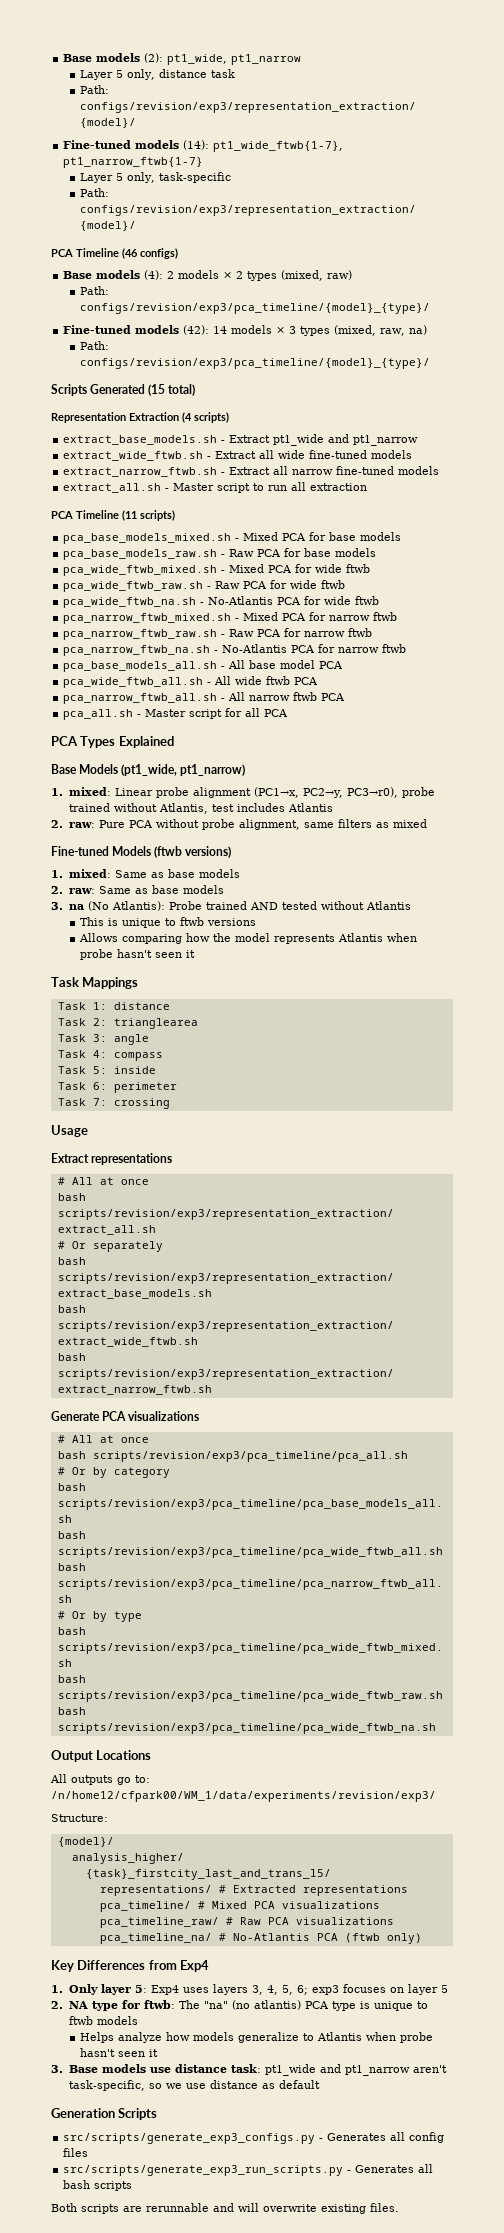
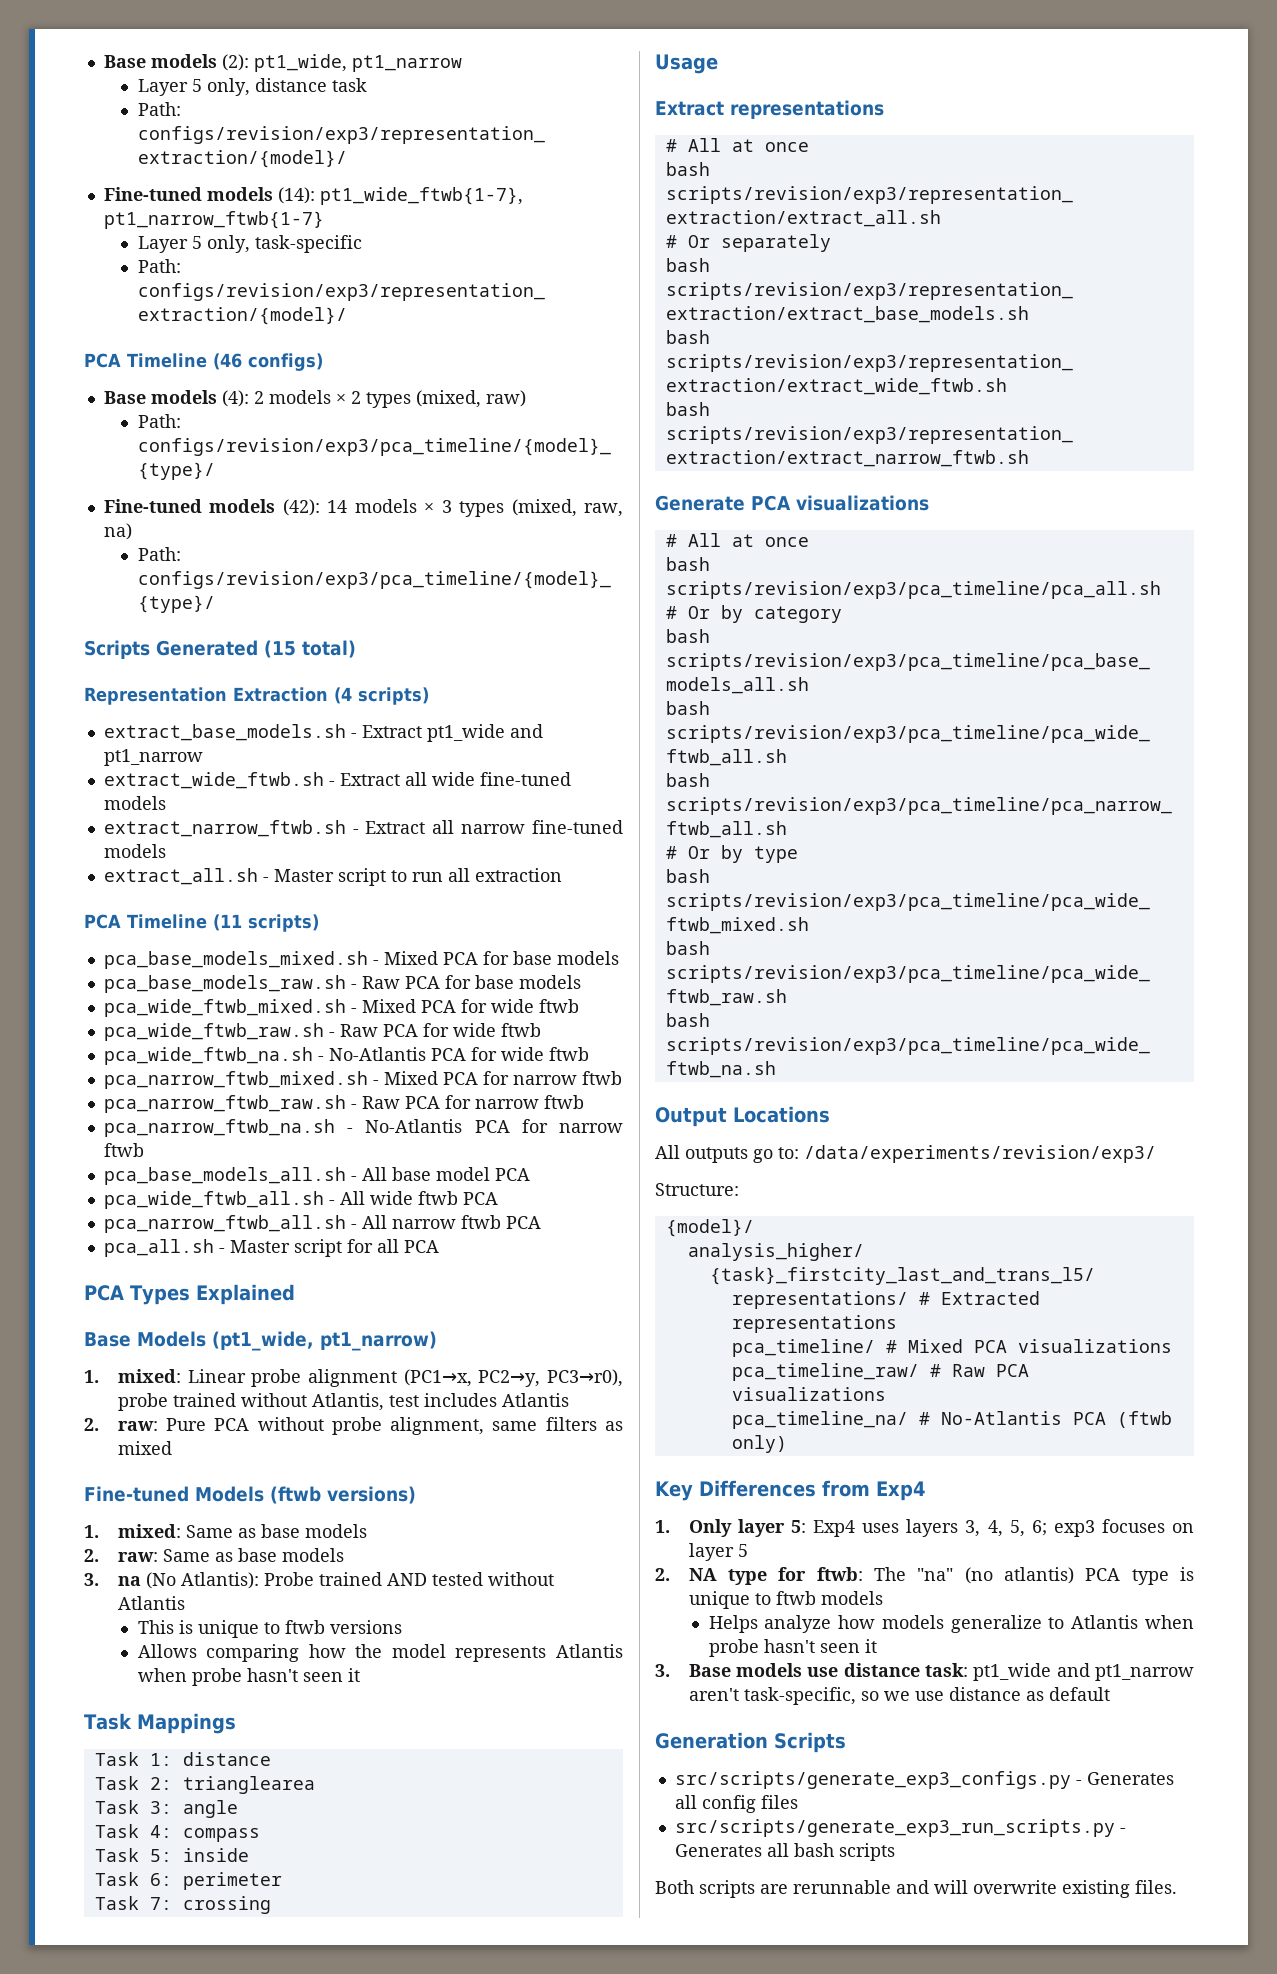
[51,1791,436,1802] /n/home12/cfpark00/WM_1/data/experiments/revision/exp3/ -> [804,1145,1156,1163] /data/experiments/revision/exp3/

